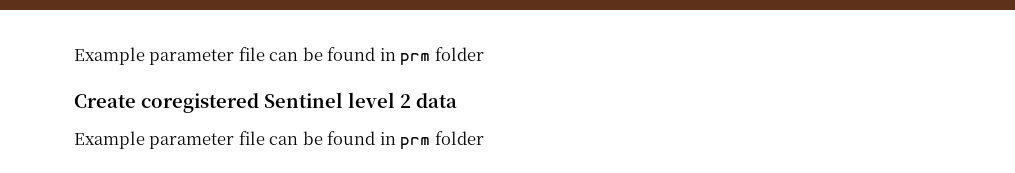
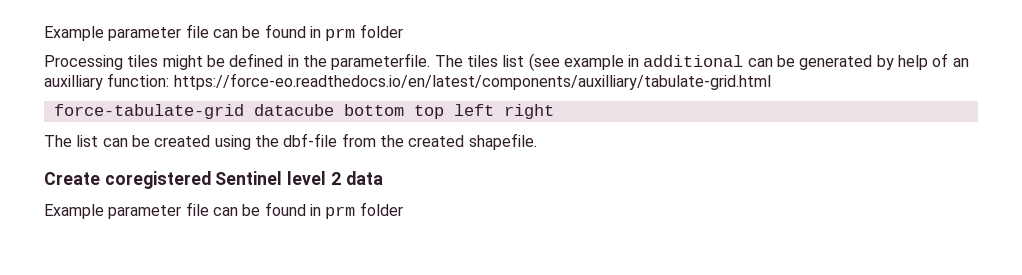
[74,47,484,66] Example parameter file can be found in prm folder -> [44,24,403,41] [44,53,969,71] [44,73,771,90] [53,104,554,119] [44,133,537,150] Example parameter file can be found in prm folder // Processing tiles might be defined in the parameterfile. The tiles list (see example in additional can be generated by help of an auxilliary function: https://force-eo.readthedocs.io/en/latest/components/auxilliary/tabulate-grid.html // force-tabulate-grid datacube bottom top left right // The list can be created using the dbf-file from the created shapefile.

